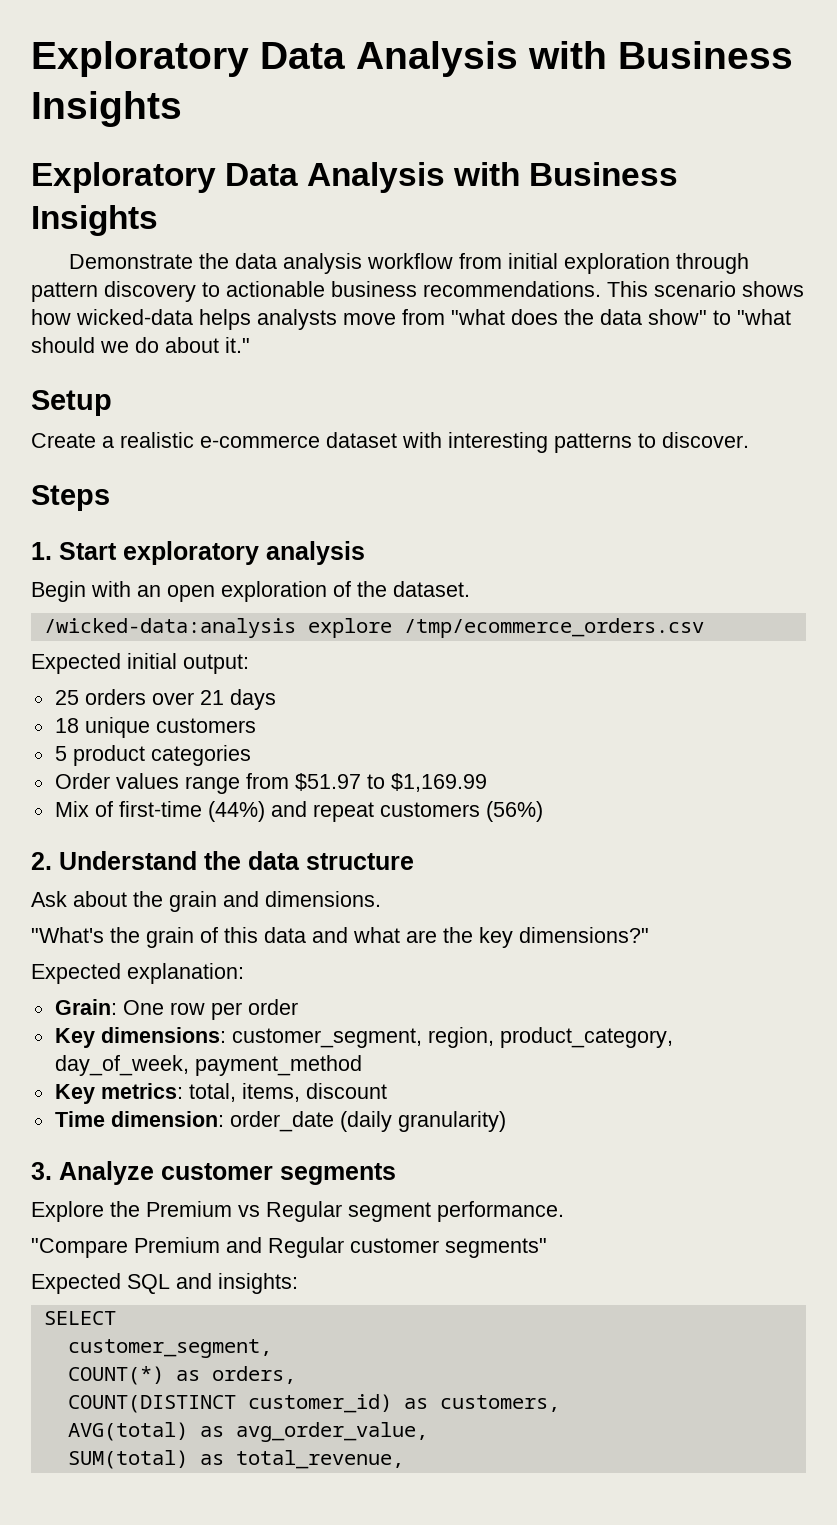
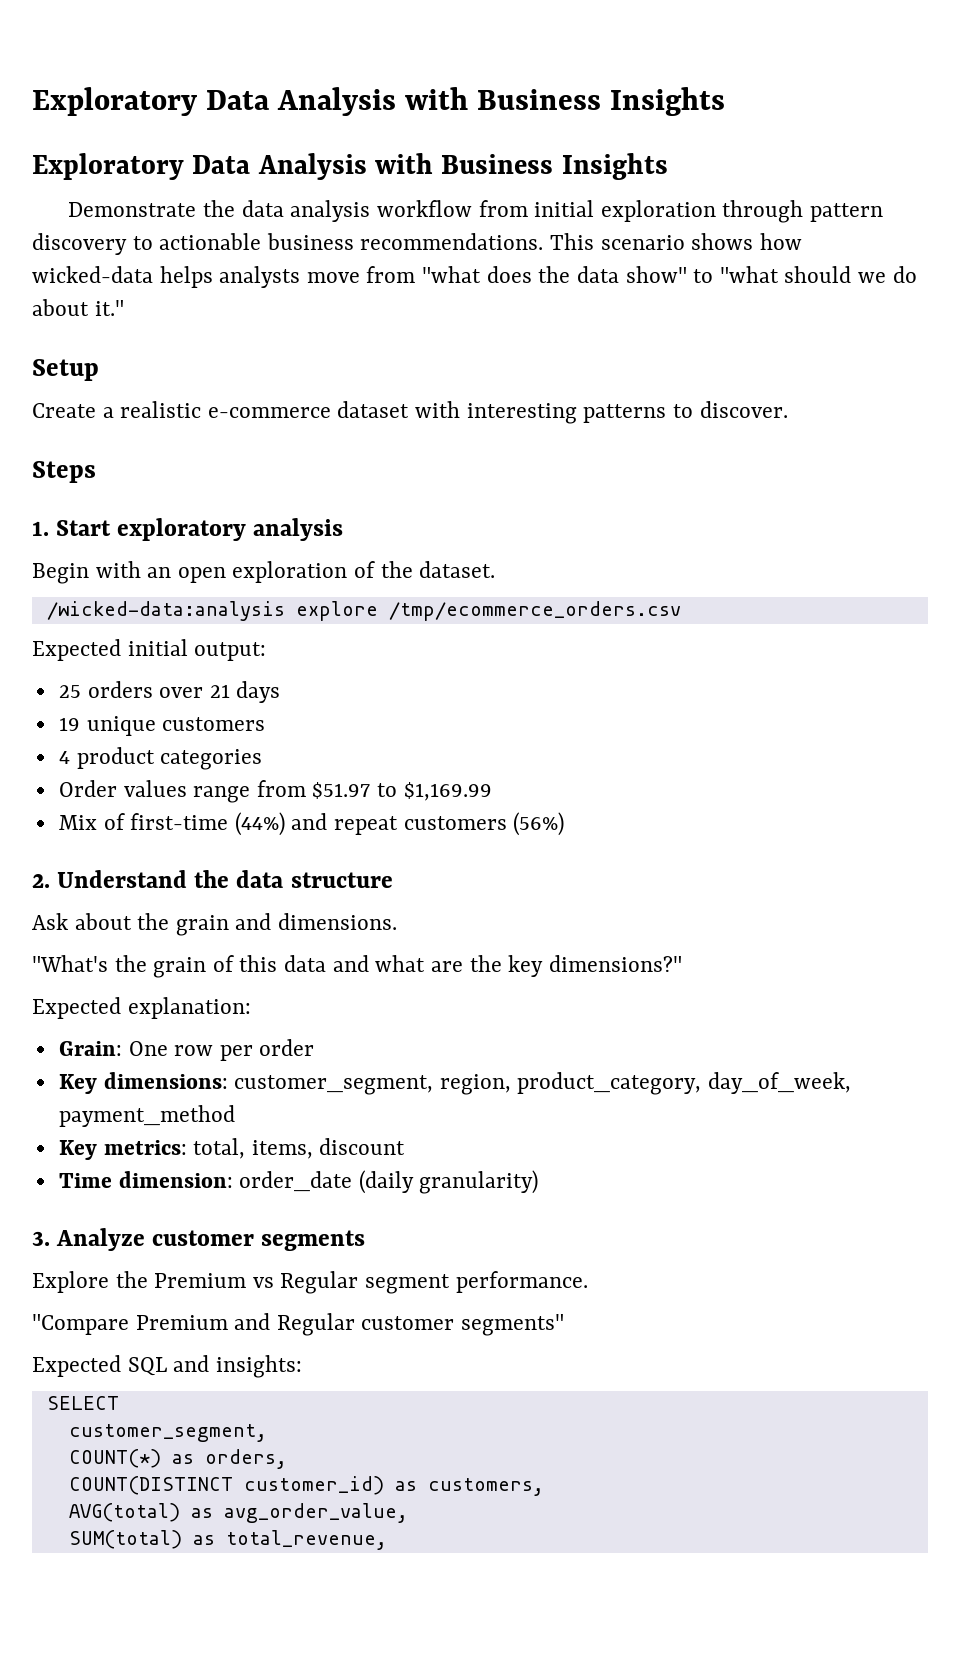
[54,718,79,733] 18 -> [58,717,80,731] 19
[54,746,67,761] 5 -> [58,751,70,764] 4

